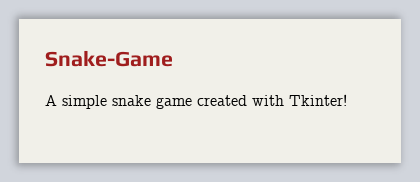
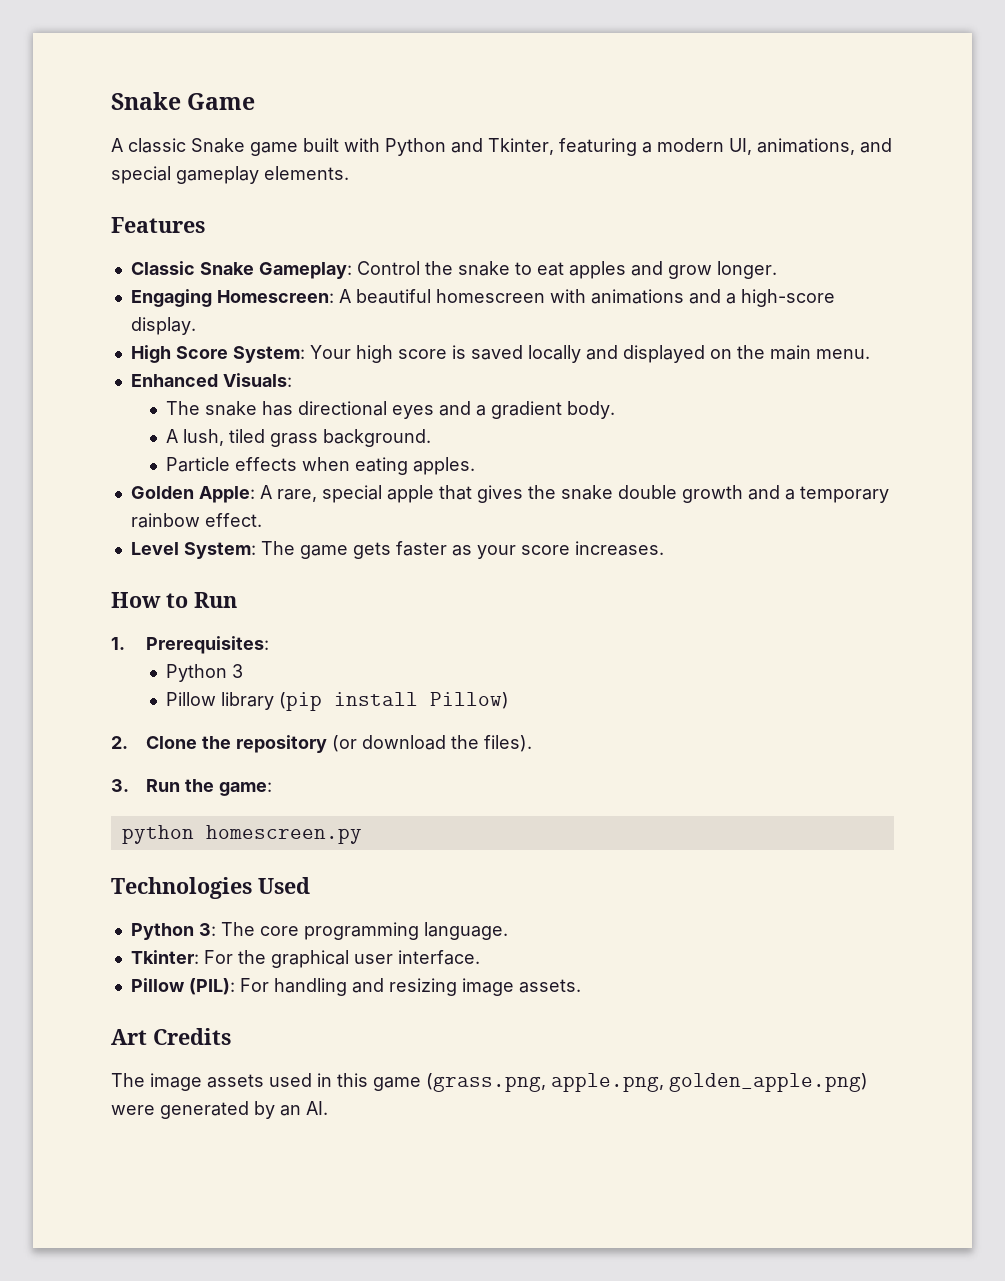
[45,50,173,67] [45,94,347,109] Snake-Game // A simple snake game created with Tkinter! -> [111,92,256,110] [111,138,892,156] [111,166,349,184] [111,217,205,233] [130,261,777,279] [130,289,835,307] [130,317,196,335] [130,345,870,363] [130,373,292,387] [165,401,615,419] [165,429,431,447] [165,457,475,475] [130,485,889,503] [130,513,262,528] [130,541,664,559] [111,592,237,608] [111,636,270,654] [165,664,243,682] [165,692,509,711] [111,735,533,753] [111,779,273,796] [121,825,362,844] [111,877,310,899] [130,922,508,940] [130,950,480,968] [130,978,581,996] [111,1028,231,1045] [111,1073,868,1092] [111,1101,328,1119] Snake Game // A classic Snake game built with Python and Tkinter, featuring a modern UI, animations, and special gameplay elements. // Features // Classic Snake Gameplay: Control the snake to eat apples and grow longer. // Engaging Homescreen: A beautiful homescreen with animations and a high-score display. // High Score System: Your high score is saved locally and displayed on the main menu. // Enhanced Visuals: // The snake has directional eyes and a gradient body. // A lush, tiled grass background. // Particle effects when eating apples. // Golden Apple: A rare, special apple that gives the snake double growth and a temporary rainbow effect. // Level System: The game gets faster as your score increases. // How to Run // 1. Prerequisites: // Python 3 // Pillow library (pip install Pillow) // 2. Clone the repository (or download the files). // 3. Run the game: // python homescreen.py // Technologies Used // Python 3: The core programming language. // Tkinter: For the graphical user interface. // Pillow (PIL): For handling and resizing image assets. // Art Credits // The image assets used in this game (grass.png, apple.png, golden_apple.png) were generated by an AI.

